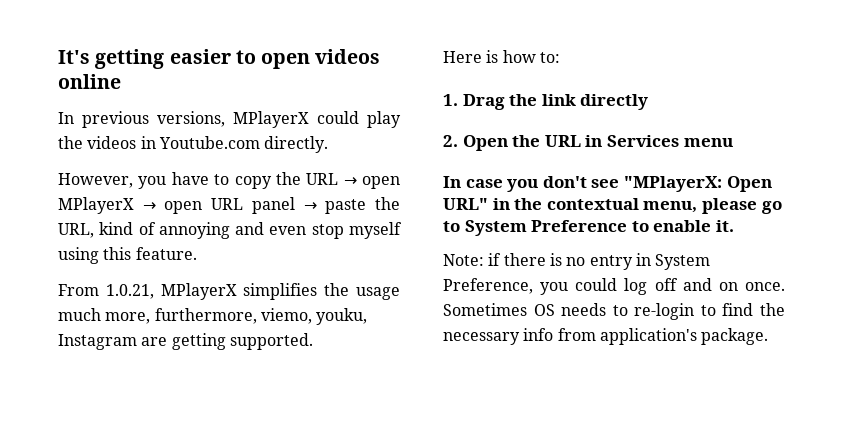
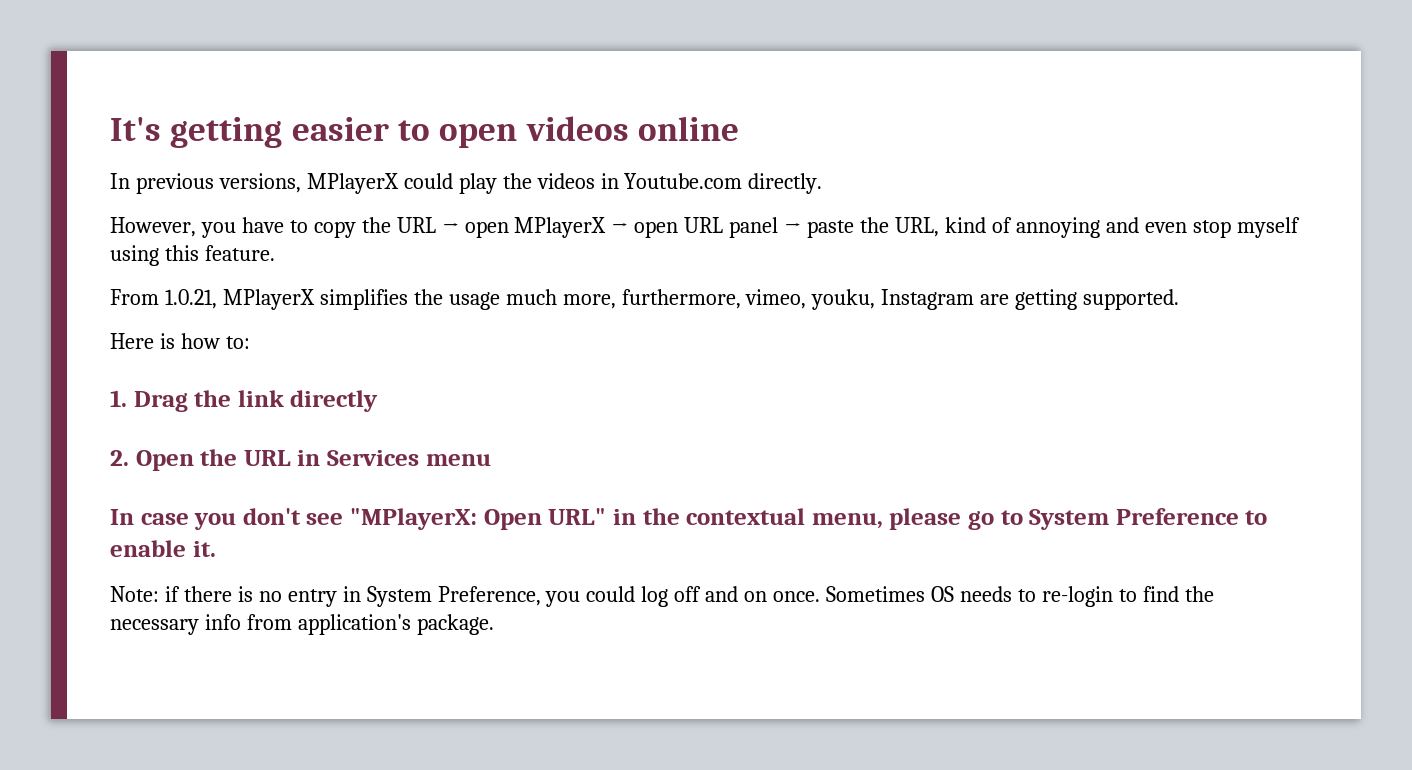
[260,308,312,324] viemo, -> [745,289,807,309] vimeo,

